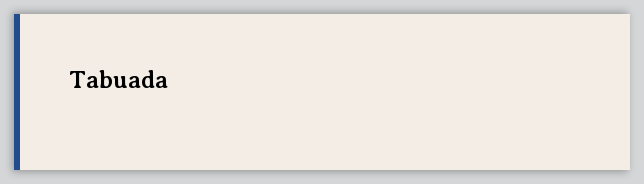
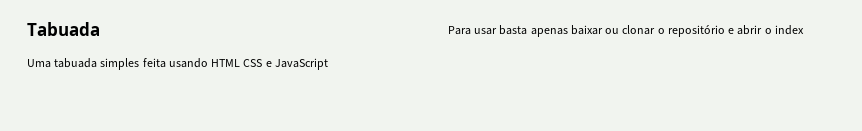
(168, 79) none -> [27,58,328,70] [448,25,804,37] // Uma tabuada simples feita usando HTML CSS e JavaScript // Para usar basta apenas baixar ou clonar o repositório e abrir o index

